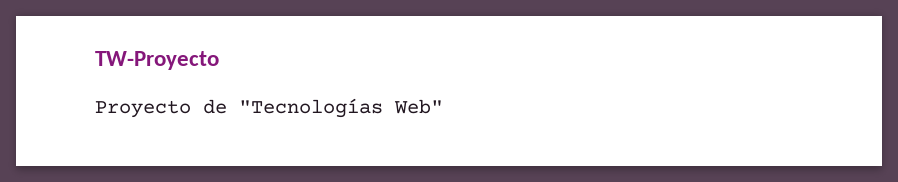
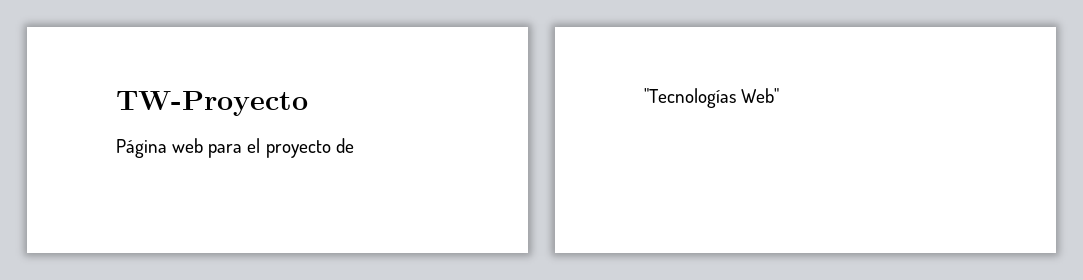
[95,100,191,118] Proyecto -> [116,138,331,158] Página web para el proyecto

